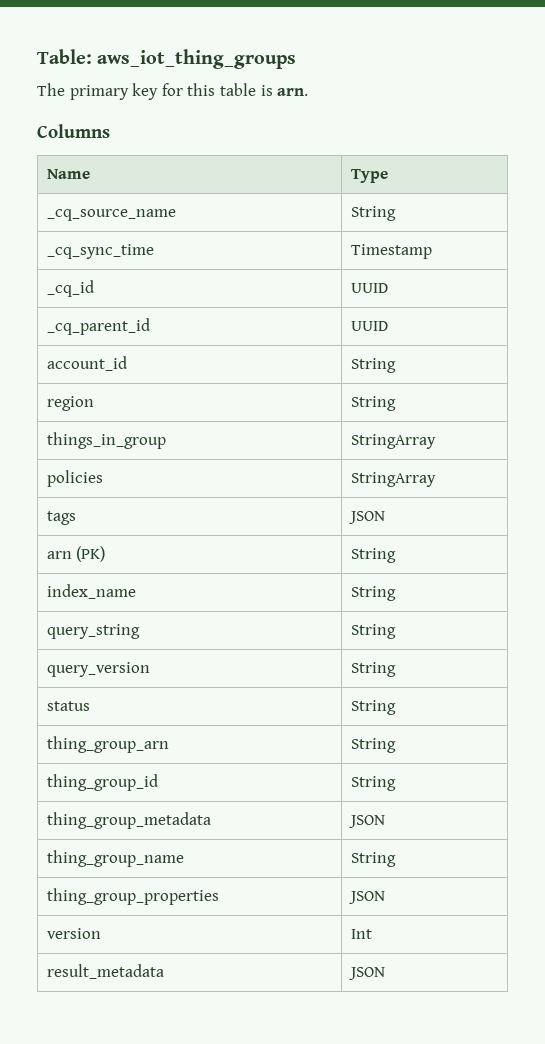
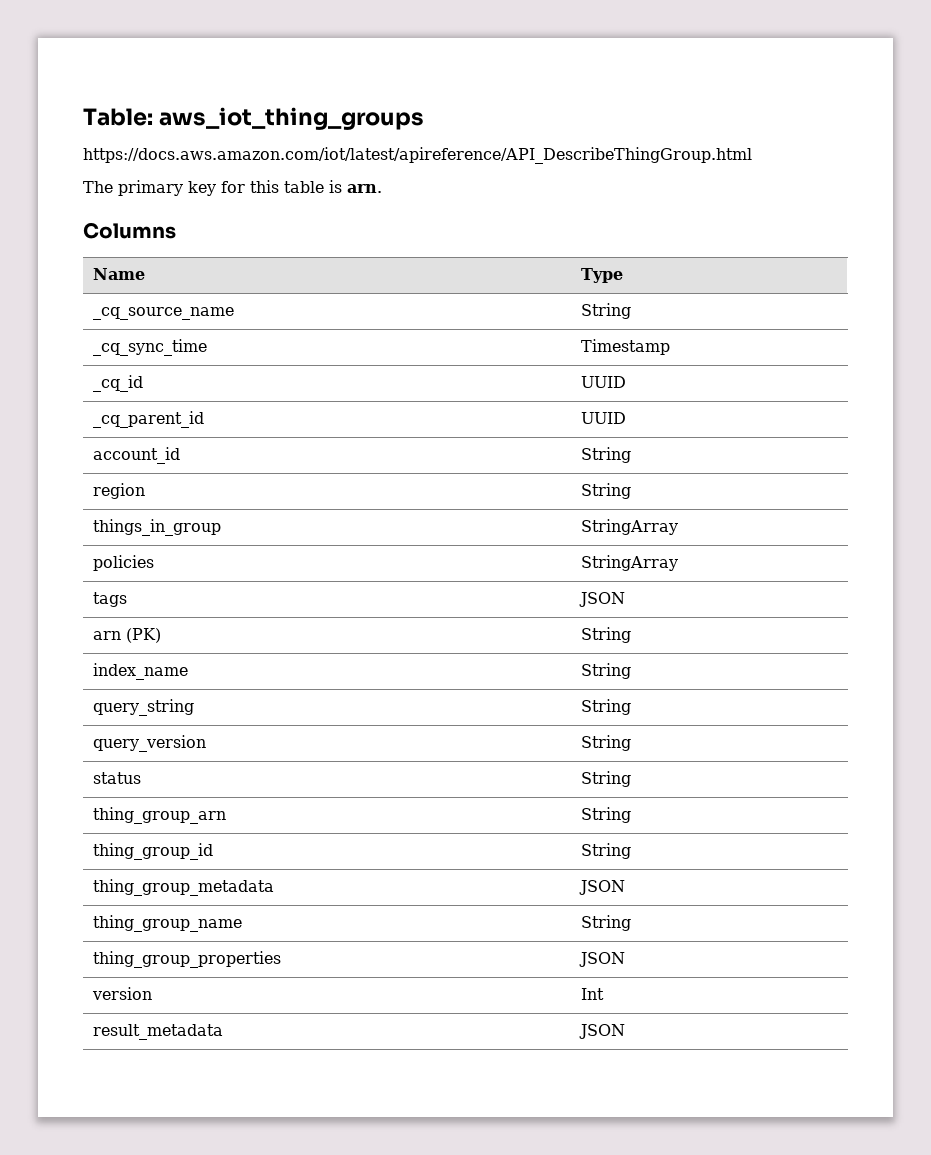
(297, 59) none -> [83,147,752,164] // https://docs.aws.amazon.com/iot/latest/apireference/API_DescribeThingGroup.html

